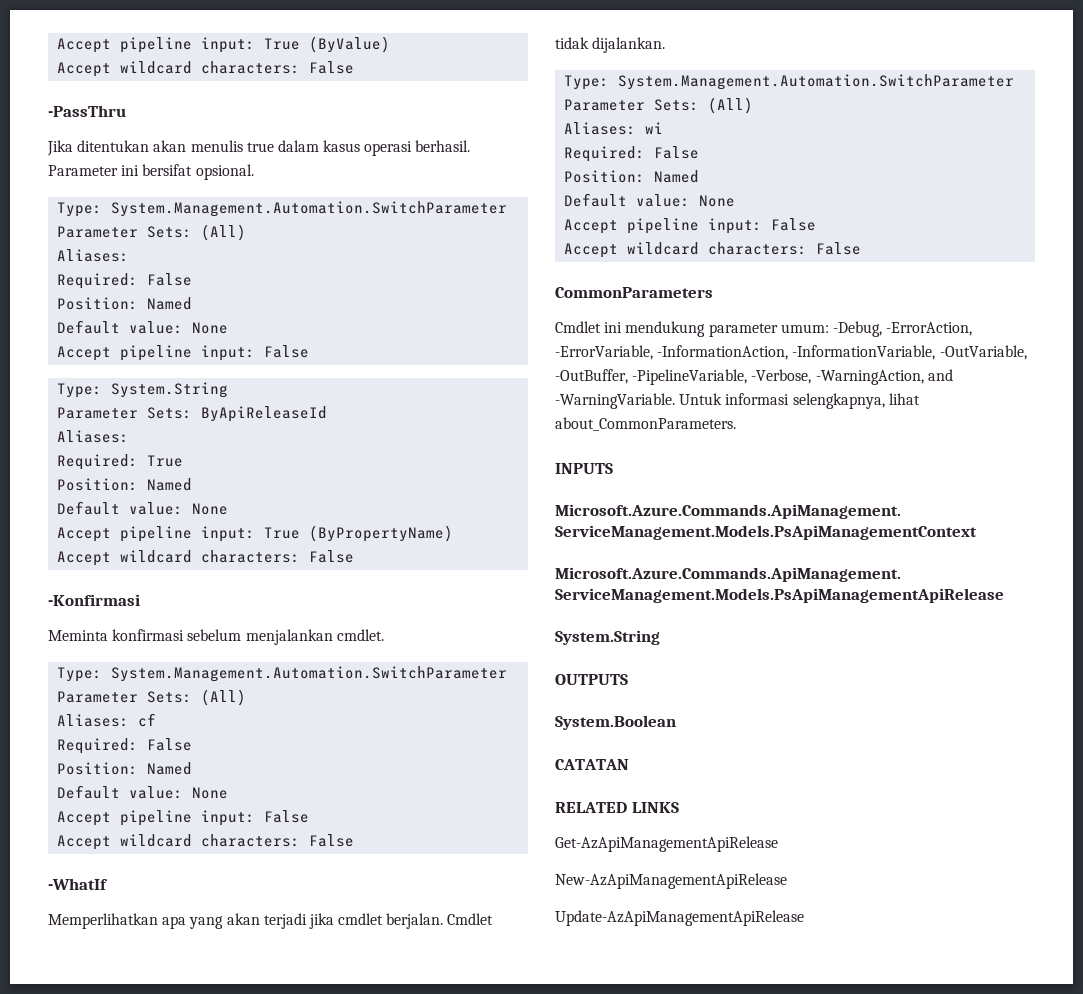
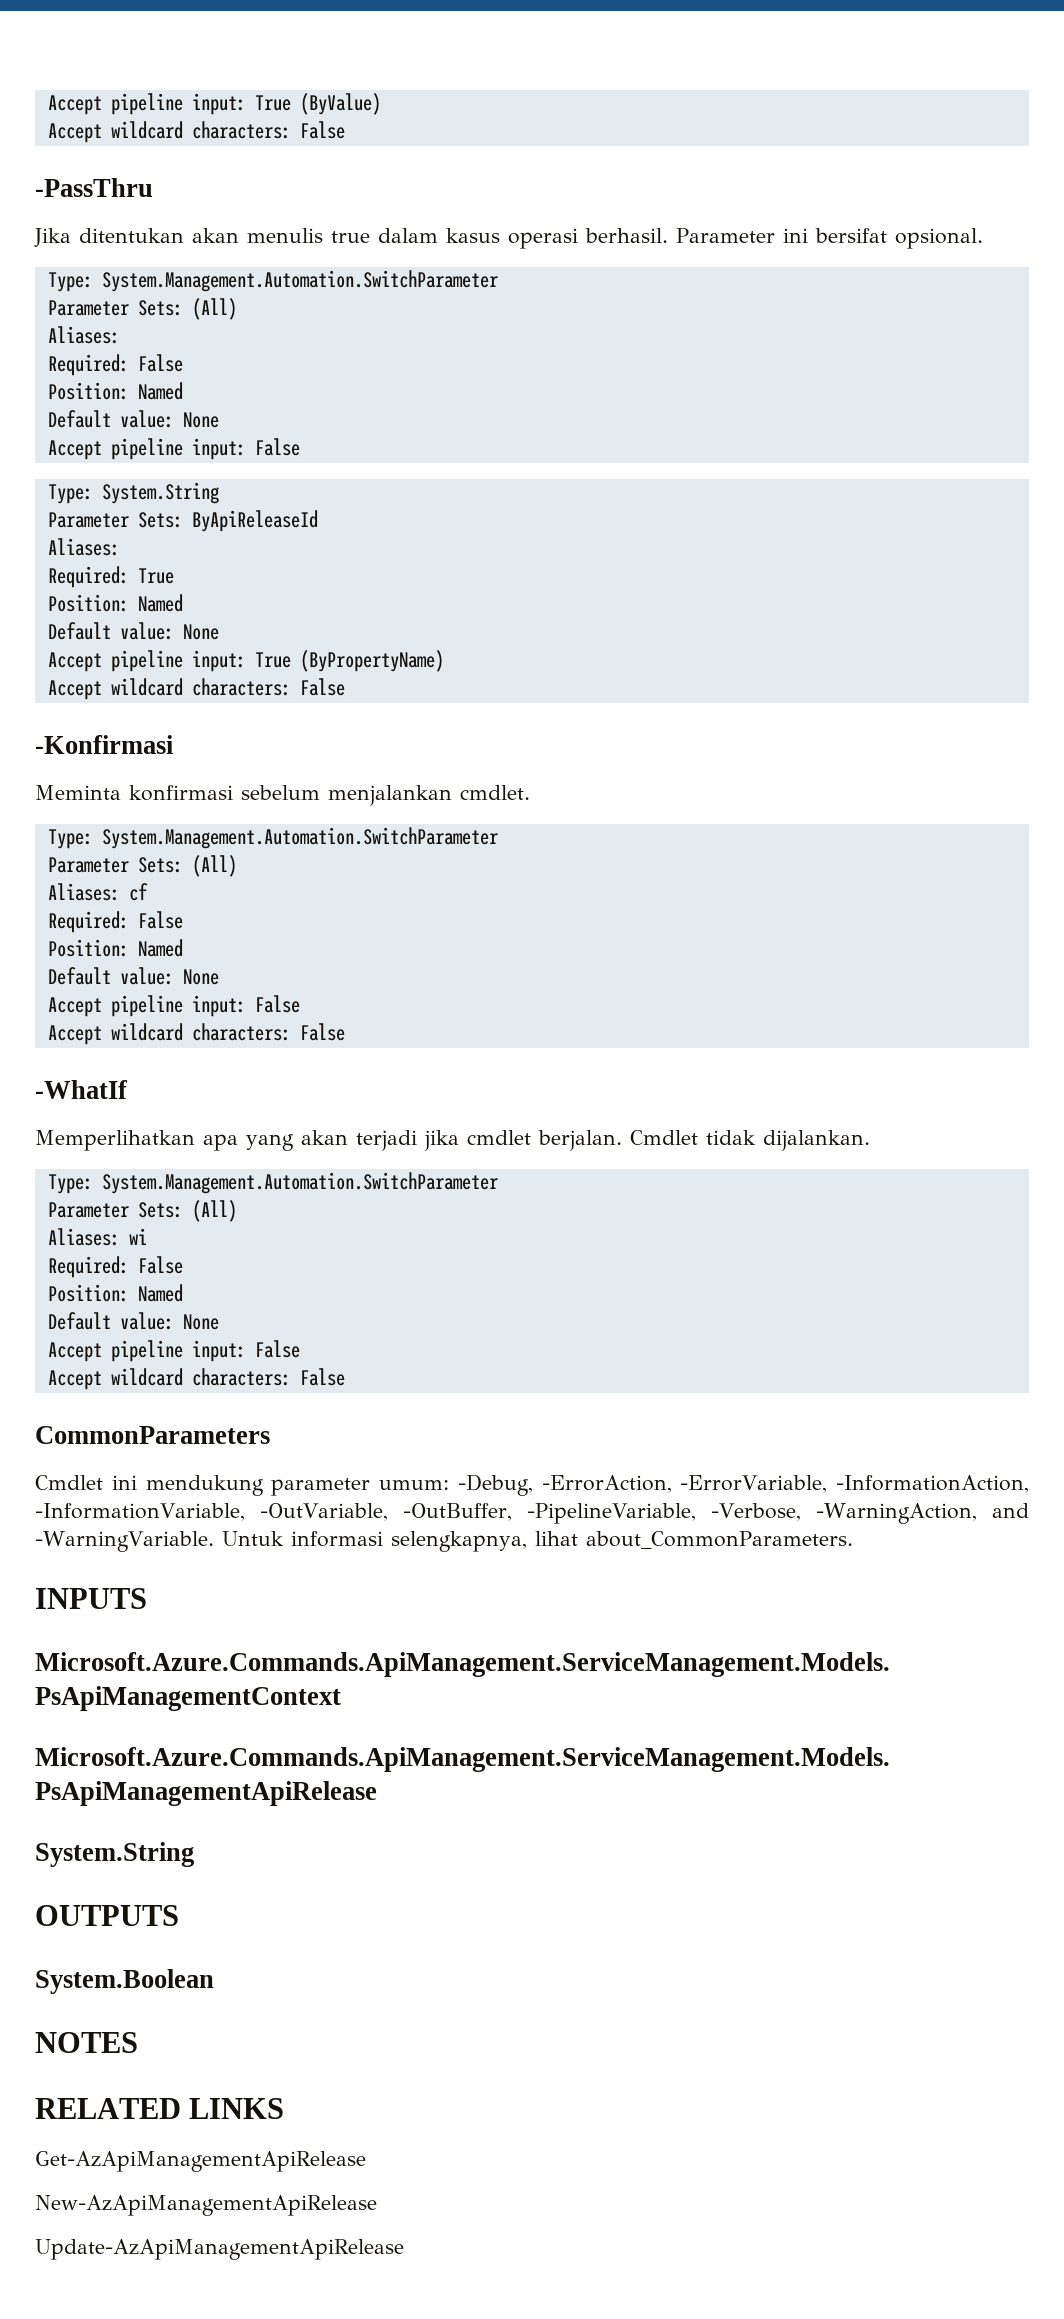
[555,759,629,770] CATATAN -> [35,2032,138,2053] NOTES

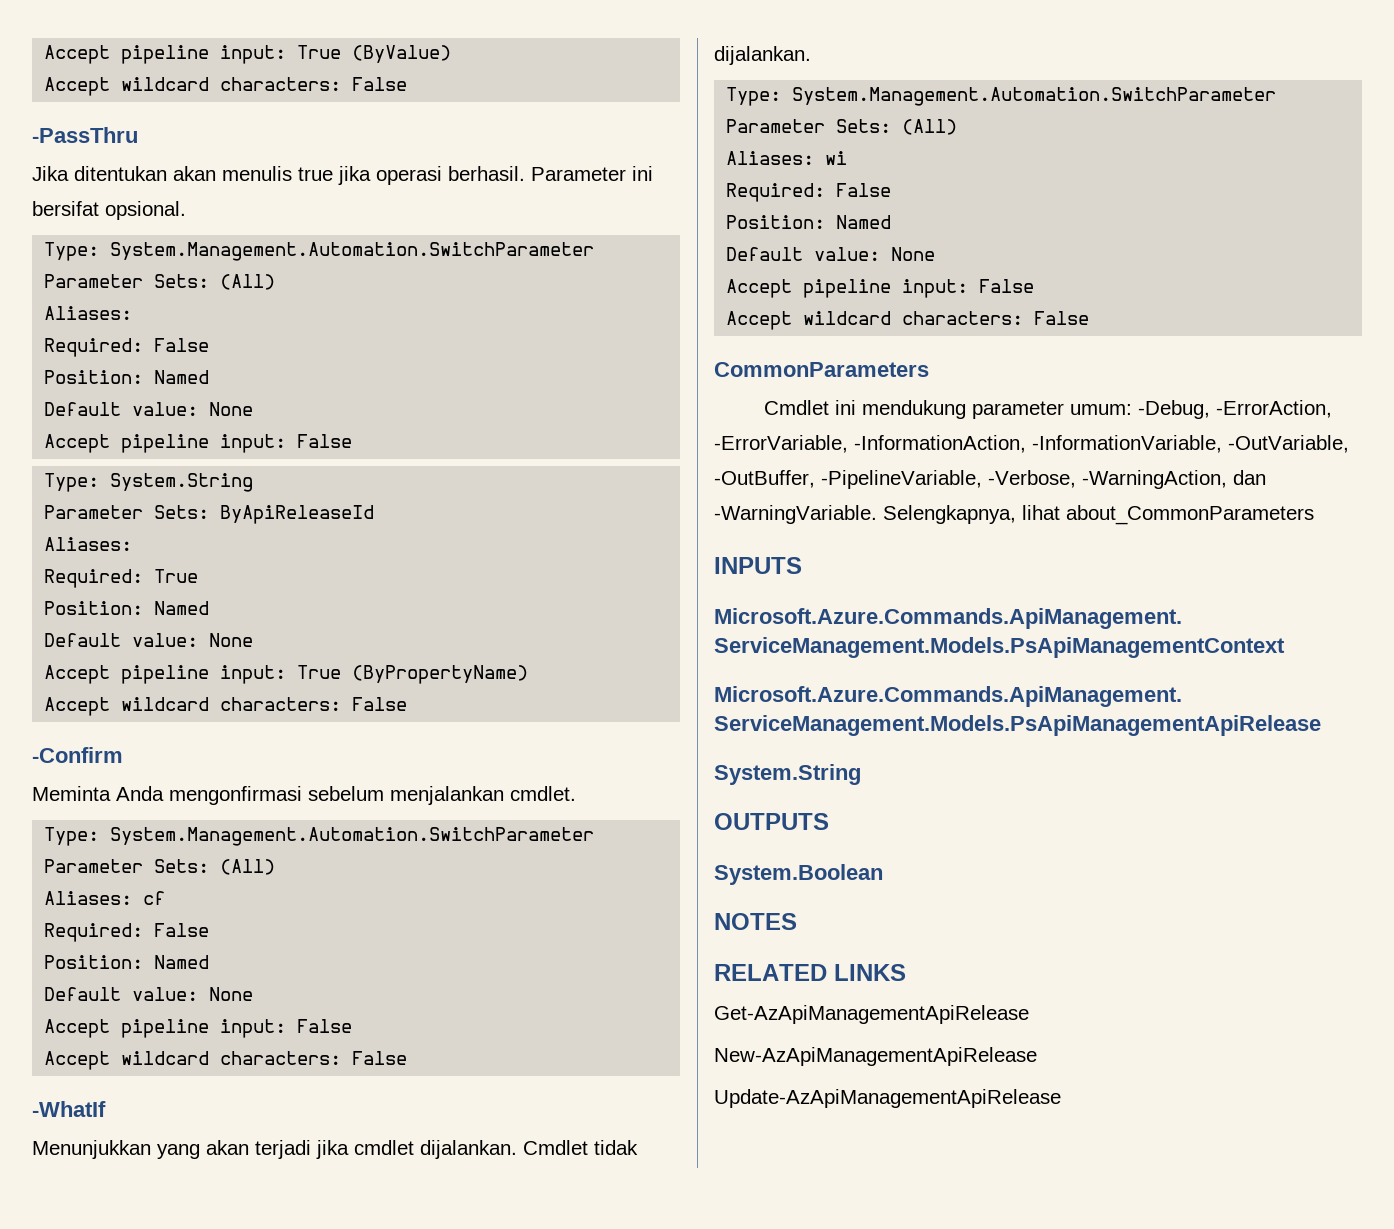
[378,228,500,243] dalam kasus -> [338,166,371,185] jika
[35,735,173,754] -Konfirmasi -> [32,747,123,763] -Confirm
[129,785,233,801] konfirmasi -> [116,786,302,805] Anda mengonfirmasi
[35,1130,238,1151] Memperlihatkan apa -> [32,1140,151,1159] Menunjukkan
[538,1130,622,1151] berjalan. -> [420,1140,517,1159] dijalankan.
[992,1503,1029,1518] [35,1531,853,1552] and -WarningVariable. Untuk informasi selengkapnya, lihat about_CommonParameters. -> [1233,470,1266,485] [714,505,1314,525] dan -WarningVariable. Selengkapnya, lihat about_CommonParameters

